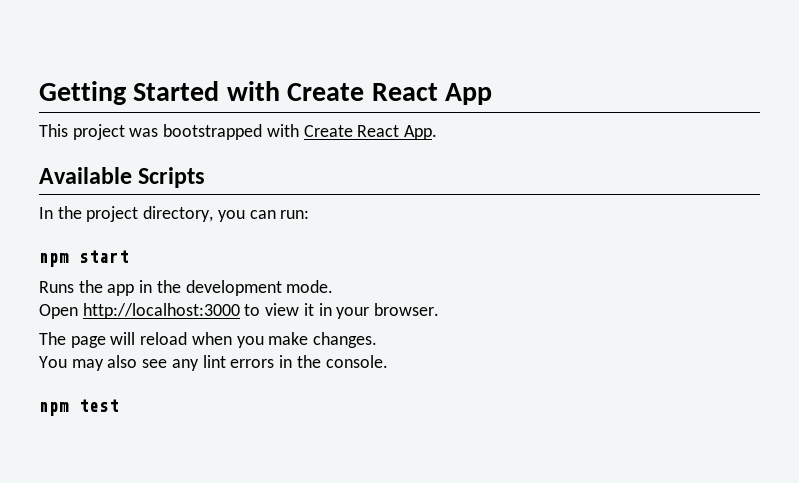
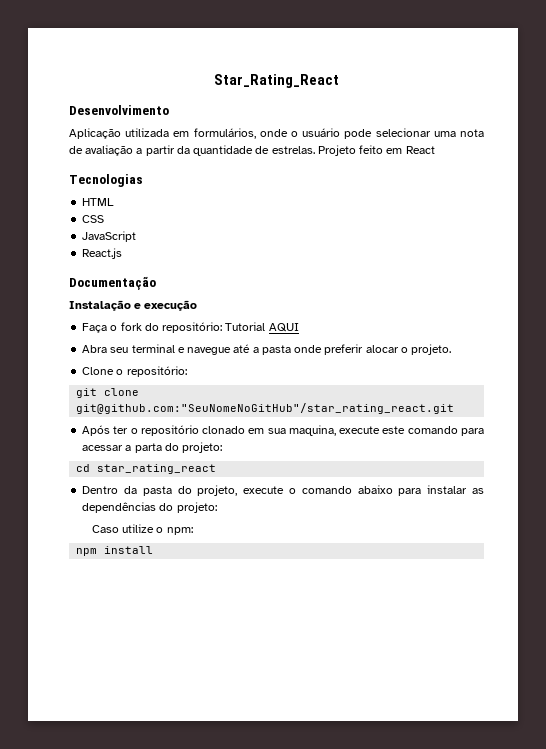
[39,81,493,105] [39,124,438,140] [39,167,206,188] [39,206,310,222] [39,250,129,267] [39,280,334,296] [39,303,440,319] [39,332,378,348] [39,355,388,371] [39,399,119,416] Getting Started with Create React App // This project was bootstrapped with Create React App. // Available Scripts // In the project directory, you can run: // npm start // Runs the app in the development mode. // Open http://localhost:3000 to view it in your browser. // The page will reload when you make changes. // You may also see any lint errors in the console. // npm test -> [214,74,339,88] [69,105,169,115] [69,128,484,139] [69,145,435,156] [69,174,143,187] [82,198,115,206] [82,215,105,223] [82,231,137,242] [82,248,123,259] [69,276,156,290] [69,300,198,311] [82,322,299,333] [82,344,452,355] [82,366,187,377] [76,388,140,398] [76,403,455,414] [82,425,484,436] [82,442,223,453] [76,464,217,474] [82,485,485,496] [82,502,217,513] [91,524,193,535] [76,546,154,556] Star_Rating_React // Desenvolvimento // Aplicação utilizada em formulários, onde o usuário pode selecionar uma nota de avaliação a partir da quantidade de estrelas. Projeto feito em React // Tecnologias // HTML // CSS // JavaScript // React.js // Documentação // Instalação e execução // Faça o fork do repositório: Tutorial AQUI // Abra seu terminal e navegue até a pasta onde preferir alocar o projeto. // Clone o repositório: // git clone git@github.com:"SeuNomeNoGitHub"/star_rating_react.git // Após ter o repositório clonado em sua maquina, execute este comando para acessar a parta do projeto: // cd star_rating_react // Dentro da pasta do projeto, execute o comando abaixo para instalar as dependências do projeto: // Caso utilize o npm: // npm install

